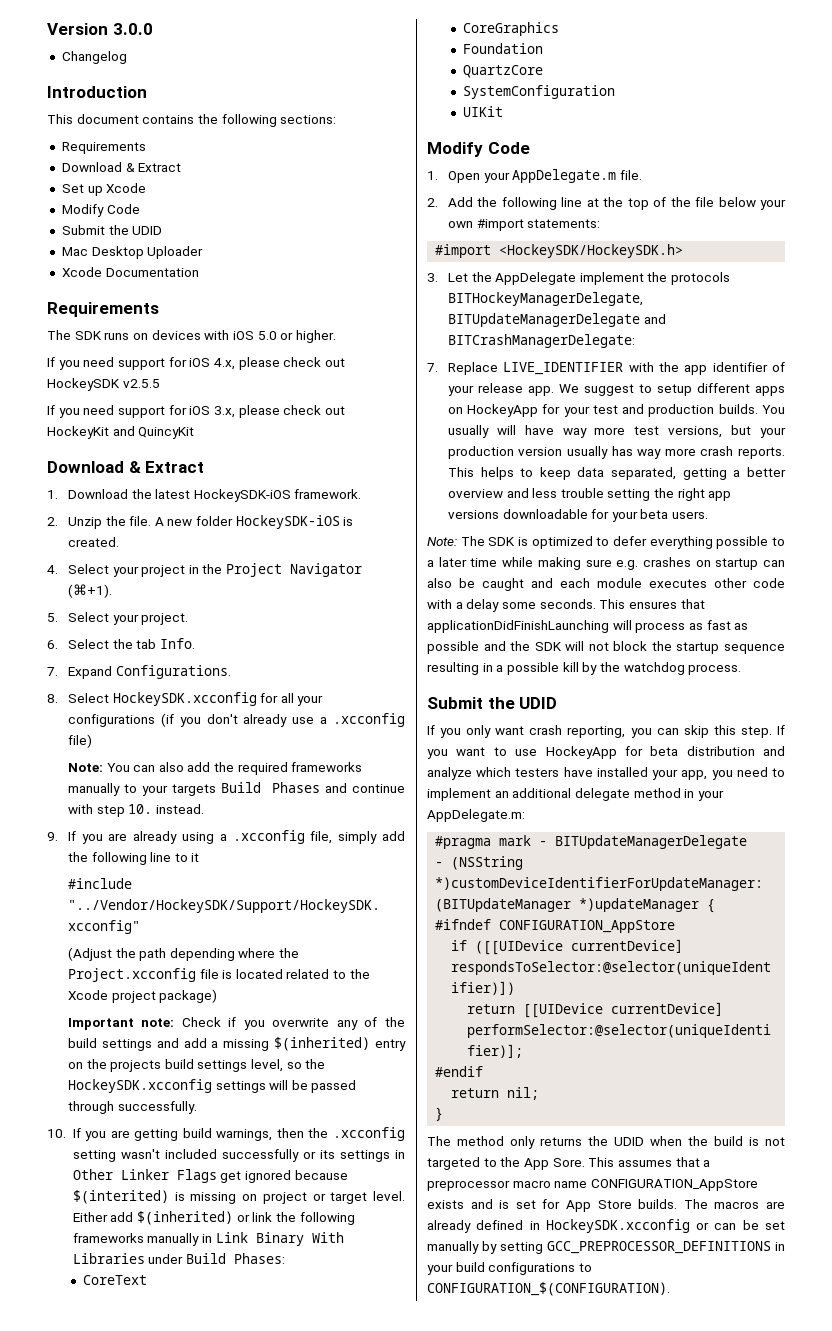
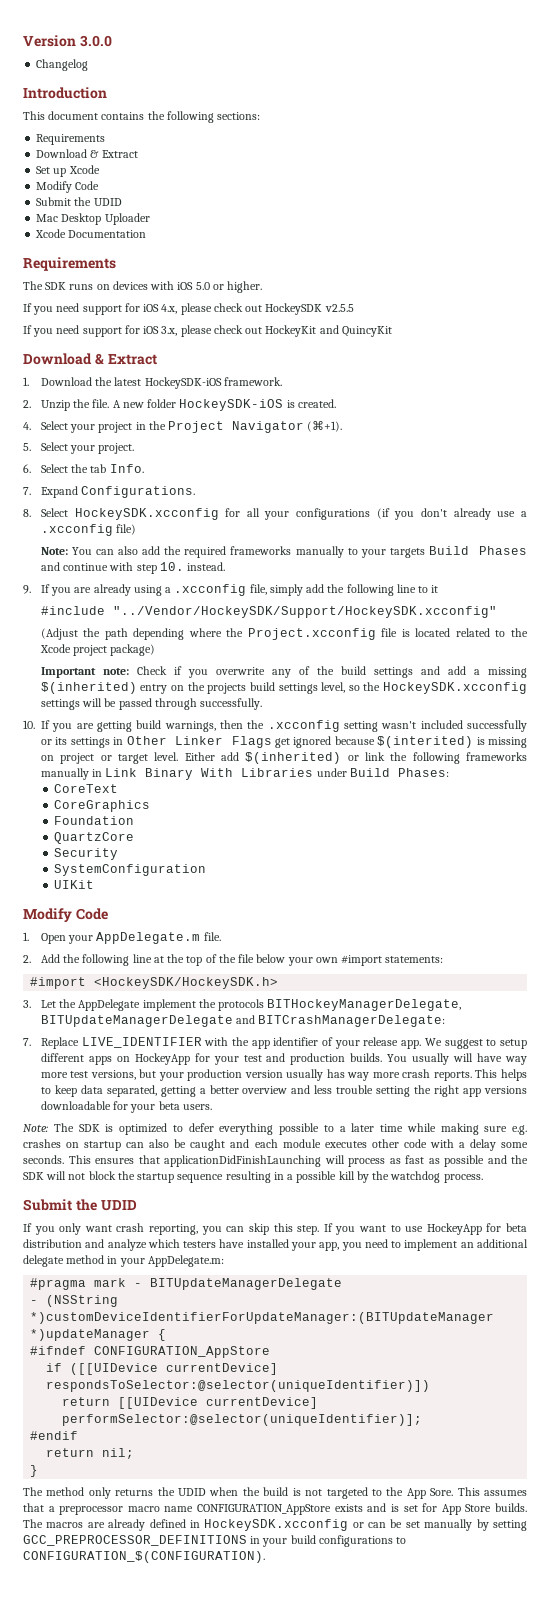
(543, 71) none -> [54,848,119,860] // Security

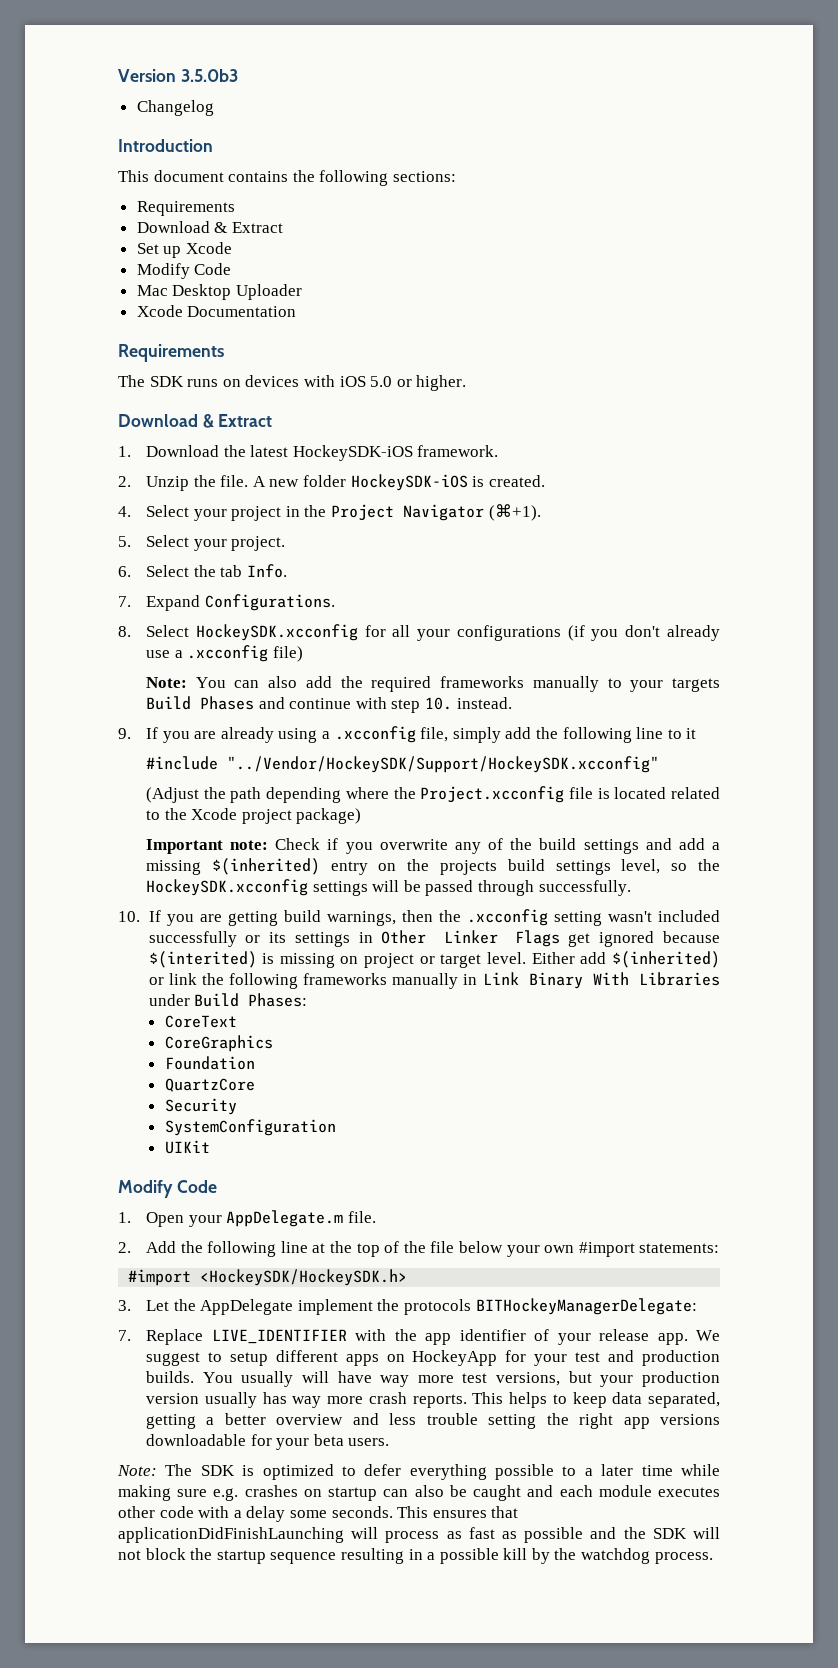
[79,35,112,47] 3.0.0 -> [180,69,238,82] 3.5.0b3
[36,197,122,206] // Submit the UDID -> (232, 269) none
[23,303,354,315] [23,325,392,337] // If you need support for iOS 4.x, please check out HockeySDK v2.5.5 // If you need support for iOS 3.x, please check out HockeyKit and QuincyKit -> (467, 383) none
[267,999,462,1011] [40,1015,446,1027] BITHockeyManagerDelegate, BITUpdateManagerDelegate and BITCrashManagerDelegate: -> [475,1298,697,1315] BITHockeyManagerDelegate:
[23,1199,137,1211] [23,1223,527,1235] [23,1239,528,1251] [23,1255,224,1267] [30,1278,343,1290] [30,1295,119,1307] [30,1312,495,1324] [30,1329,167,1341] [30,1346,271,1358] [46,1363,279,1375] [46,1380,431,1392] [62,1397,319,1409] [62,1414,423,1426] [30,1431,79,1440] [46,1448,135,1459] [30,1465,39,1477] [23,1487,528,1499] [23,1503,528,1515] [23,1519,527,1531] [23,1535,407,1547] [23,1551,265,1563] // Submit the UDID // If you only want crash reporting, you can skip this step. If you want to use HockeyApp for beta distribution and analyze which testers have installed your app, you need to implement an additional delegate method in your AppDelegate.m: // #pragma mark - BITUpdateManagerDelegate // - (NSString *)customDeviceIdentifierForUpdateManager:(BITUpdateManager *)updateManager { // #ifndef CONFIGURATION_AppStore // if ([[UIDevice currentDevice] respondsToSelector:@selector(uniqueIdentifier)]) // return [[UIDevice currentDevice] performSelector:@selector(uniqueIdentifier)]; // #endif // return nil; // } // The method only returns the UDID when the build is not targeted to the App Sore. This assumes that a preprocessor macro name CONFIGURATION_AppStore exists and is set for App Store builds. The macros are already defined in HockeySDK.xcconfig or can be set manually by setting GCC_PREPROCESSOR_DEFINITIONS in your build configurations to CONFIGURATION_$(CONFIGURATION). -> (713, 1558) none

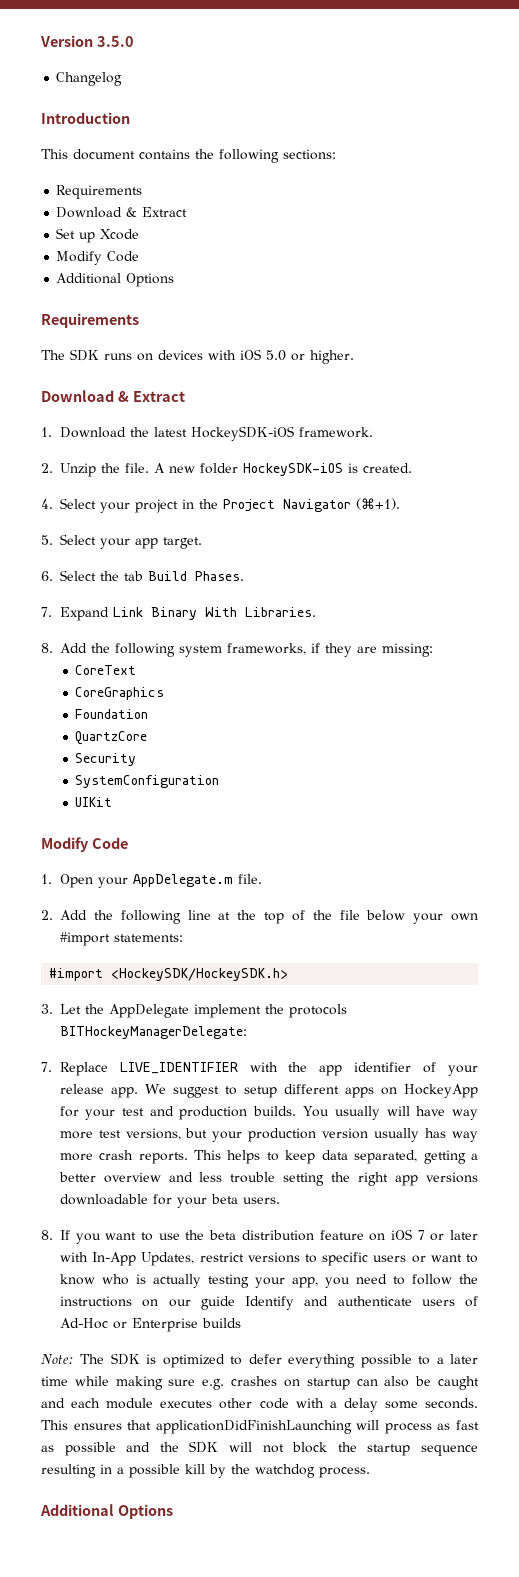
[180,69,238,82] 3.5.0b3 -> [96,36,134,47] 3.5.0
[136,284,302,300] [136,305,297,317] Mac Desktop Uploader // Xcode Documentation -> [56,273,175,287] Additional Options
[231,536,286,551] project. -> [135,537,202,549] app target.
[246,564,287,578] Info. -> [148,571,244,581] Build Phases.
[204,594,335,611] [118,624,720,641] [146,645,303,662] [146,676,720,692] [146,696,512,713] [118,726,697,743] [146,756,660,773] [146,786,721,803] [146,808,362,824] [146,838,720,854] [146,858,720,875] [146,879,631,896] [118,909,720,926] [148,930,720,947] [148,951,720,968] [148,972,721,989] [148,993,308,1007] Configurations. // 8. Select HockeySDK.xcconfig for all your configurations (if you don't already use a .xcconfig file) // Note: You can also add the required frameworks manually to your targets Build Phases and continue with step 10. instead. // 9. If you are already using a .xcconfig file, simply add the following line to it // #include "../Vendor/HockeySDK/Support/HockeySDK.xcconfig" // (Adjust the path depending where the Project.xcconfig file is located related to the Xcode project package) // Important note: Check if you overwrite any of the build settings and add a missing $(inherited) entry on the projects build settings level, so the HockeySDK.xcconfig settings will be passed through successfully. // 10. If you are getting build warnings, then the .xcconfig setting wasn't included successfully or its settings in Other Linker Flags get ignored because $(interited) is missing on project or target level. Either add $(inherited) or link the following frameworks manually in Link Binary With Libraries under Build Phases: -> [112,607,316,620] [41,643,433,657] Link Binary With Libraries. // 8. Add the following system frameworks, if they are missing:
(390, 1442) none -> [41,1229,478,1244] [60,1252,478,1266] [60,1274,478,1288] [60,1296,478,1310] [60,1318,241,1332] // 8. If you want to use the beta distribution feature on iOS 7 or later with In-App Updates, restrict versions to specific users or want to know who is actually testing your app, you need to follow the instructions on our guide Identify and authenticate users of Ad-Hoc or Enterprise builds
(713, 1558) none -> [40,1504,173,1519] // Additional Options

